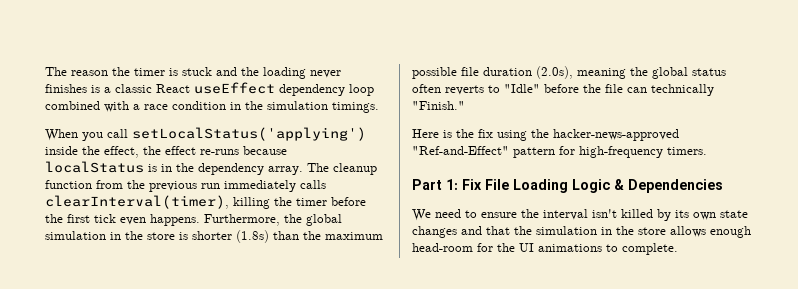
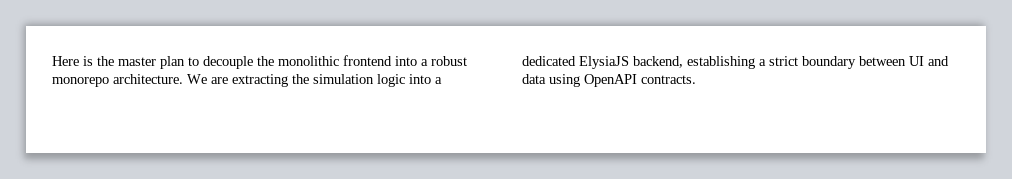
[45,67,341,79] [45,82,374,96] [45,101,379,113] [45,127,366,141] [45,146,287,158] [45,161,377,175] [45,180,326,192] [45,195,366,209] [45,214,342,226] [45,230,383,243] [412,66,726,79] [412,84,714,96] [412,101,465,110] [412,129,679,141] [412,146,707,158] [412,179,723,193] [412,209,748,221] [412,226,751,238] [412,243,678,255] The reason the timer is stuck and the loading never finishes is a classic React useEffect dependency loop combined with a race condition in the simulation timings. // When you call setLocalStatus('applying') inside the effect, the effect re-runs because localStatus is in the dependency array. The cleanup function from the previous run immediately calls clearInterval(timer), killing the timer before the first tick even happens. Furthermore, the global simulation in the store is shorter (1.8s) than the maximum possible file duration (2.0s), meaning the global status often reverts to "Idle" before the file can technically "Finish." // Here is the fix using the hacker-news-approved "Ref-and-Effect" pattern for high-frequency timers. // Part 1: Fix File Loading Logic & Dependencies // We need to ensure the interval isn't killed by its own state changes and that the simulation in the store allows enough head-room for the UI animations to complete. -> [52,55,467,69] [52,74,442,87] [522,56,949,69] [522,74,696,87] Here is the master plan to decouple the monolithic frontend into a robust monorepo architecture. We are extracting the simulation logic into a dedicated ElysiaJS backend, establishing a strict boundary between UI and data using OpenAPI contracts.

